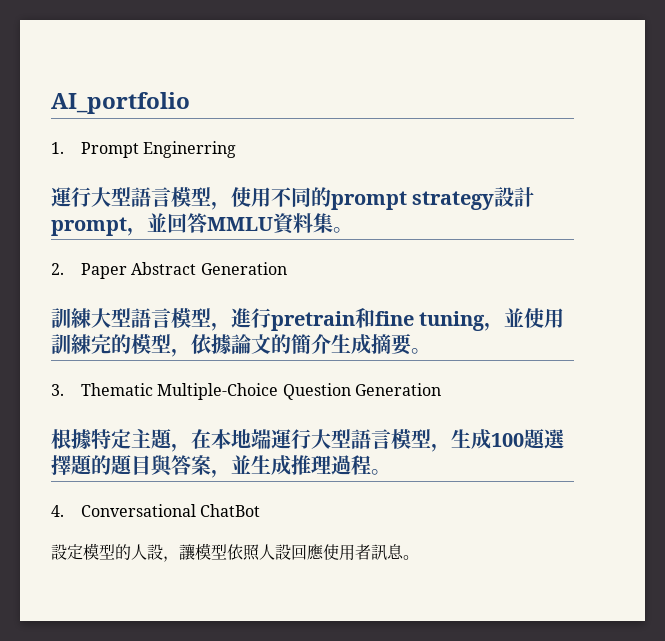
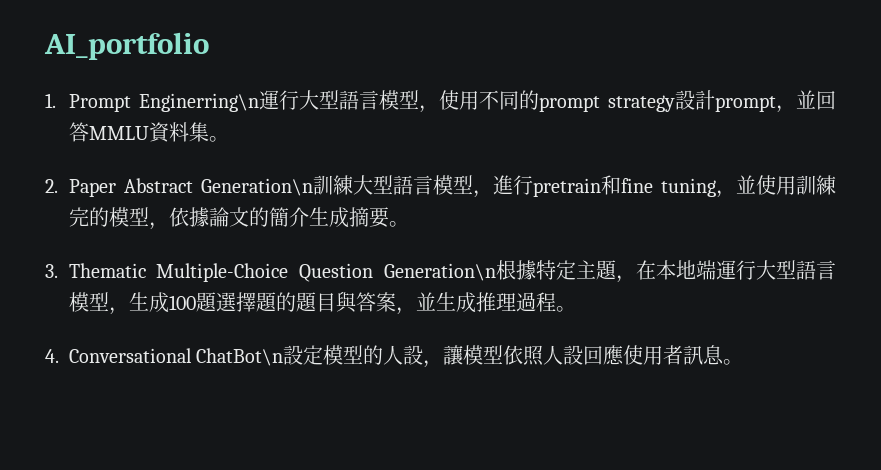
[143,141,237,158] Enginerring // -> [138,93,259,112] Enginerring\n
[200,262,287,275] Generation // -> [200,178,313,196] Generation\n
[354,383,441,396] Generation // -> [384,263,496,281] Generation\n
[200,504,261,517] ChatBot // -> [196,348,284,366] ChatBot\n

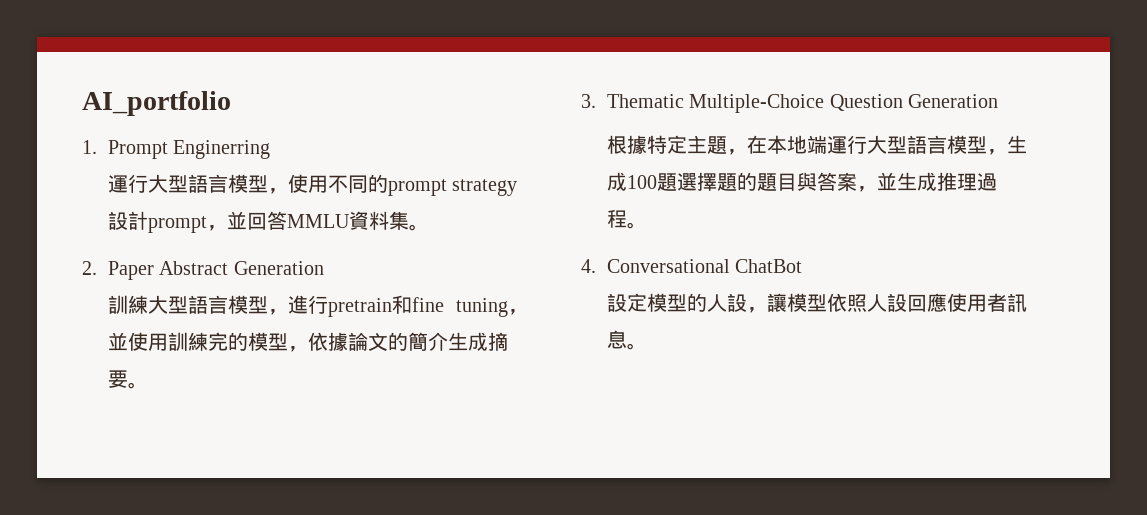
[138,93,259,112] Enginerring\n -> [173,140,271,159] Enginerring //
[200,178,313,196] Generation\n -> [233,261,324,275] Generation //
[384,263,496,281] Generation\n -> [908,94,999,108] Generation //
[196,348,284,366] ChatBot\n -> [735,259,803,273] ChatBot //

